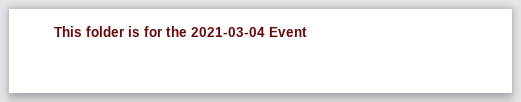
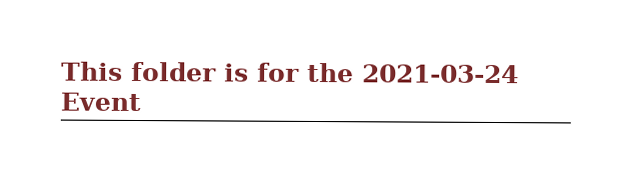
[191,27,265,37] 2021-03-04 -> [362,64,519,84] 2021-03-24

